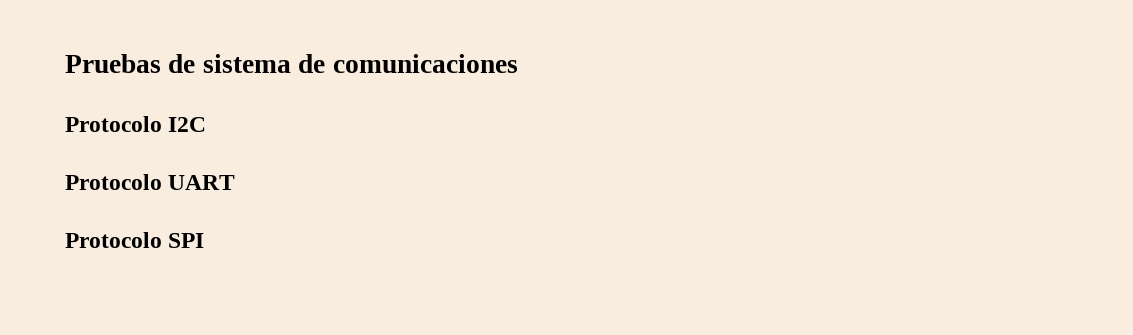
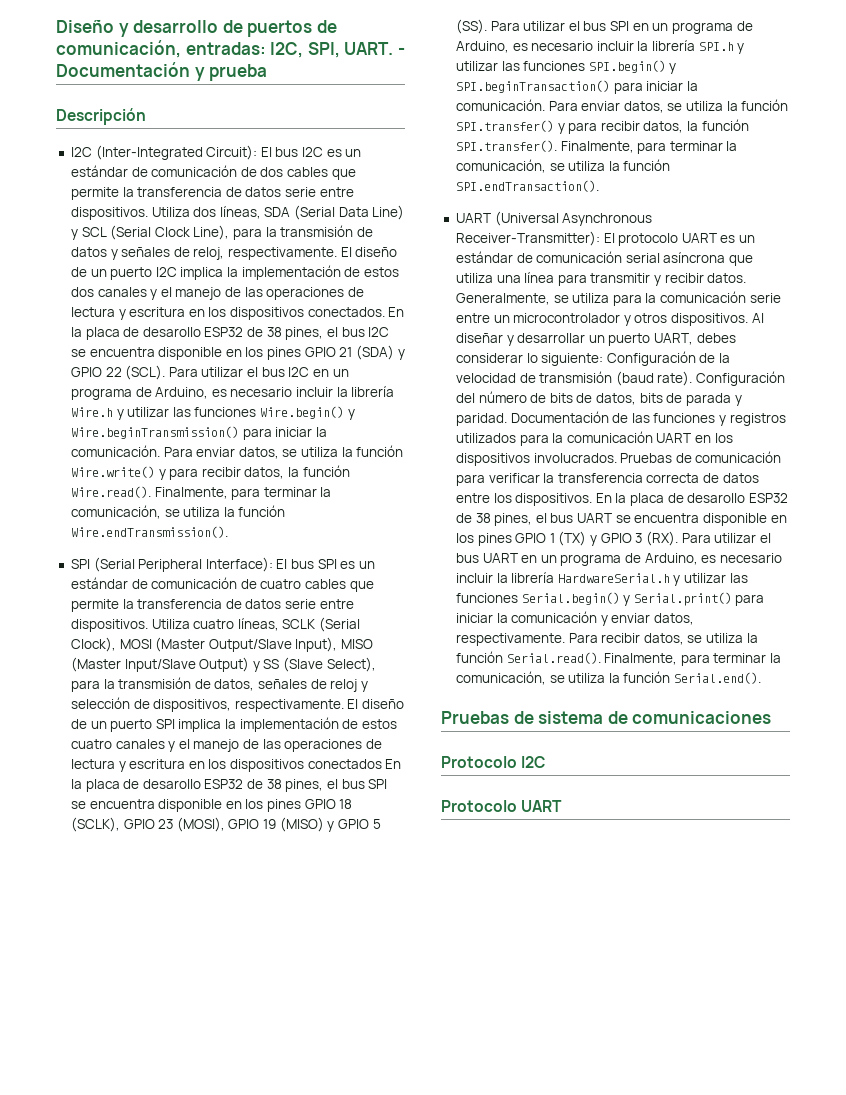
(65, 63) none -> [56,19,337,37] [56,40,405,58] [56,62,268,81] [56,108,146,125] [70,145,362,160] [70,165,356,180] [70,187,354,200] [70,205,405,220] [70,225,374,240] [70,247,398,260] [70,265,400,280] [70,287,365,300] [70,307,405,320] [70,327,390,340] [70,345,405,360] [70,365,349,380] [70,386,395,400] [70,406,355,420] [70,426,327,440] [70,445,404,459] [70,465,350,480] [70,486,332,500] [70,505,286,519] [70,526,228,538] [70,557,376,572] [70,577,374,592] [70,599,354,612] [70,617,361,632] [70,637,374,652] [70,657,376,672] [70,677,369,692] [70,697,405,712] [70,717,398,732] [70,739,383,752] [70,759,402,772] [70,779,388,792] [70,799,353,812] [70,817,381,832] [455,19,753,34] [455,40,745,54] [455,60,677,74] [455,80,698,94] [455,99,789,113] [455,119,749,134] [455,140,738,154] [455,159,671,173] [455,180,599,192] [455,211,653,226] [455,231,756,246] [455,251,754,266] [455,272,747,286] [455,291,781,306] [455,313,764,326] [455,333,736,346] [455,351,731,366] [455,371,786,386] [455,391,742,406] [455,411,786,426] [455,431,733,446] [455,451,782,466] [455,473,759,486] [455,493,789,506] [455,513,787,526] [455,531,771,546] [455,553,783,566] [455,572,748,586] [455,592,765,606] [455,611,695,626] [455,633,758,646] [455,651,782,666] [455,671,762,685] Diseño y desarrollo de puertos de comunicación, entradas: I2C, SPI, UART. - Documentación y prueba // Descripción // I2C (Inter-Integrated Circuit): El bus I2C es un estándar de comunicación de dos cables que permite la transferencia de datos serie entre dispositivos. Utiliza dos líneas, SDA (Serial Data Line) y SCL (Serial Clock Line), para la transmisión de datos y señales de reloj, respectivamente. El diseño de un puerto I2C implica la implementación de estos dos canales y el manejo de las operaciones de lectura y escritura en los dispositivos conectados. En la placa de desarollo ESP32 de 38 pines, el bus I2C se encuentra disponible en los pines GPIO 21 (SDA) y GPIO 22 (SCL). Para utilizar el bus I2C en un programa de Arduino, es necesario incluir la librería Wire.h y utilizar las funciones Wire.begin() y Wire.beginTransmission() para iniciar la comunicación. Para enviar datos, se utiliza la función Wire.write() y para recibir datos, la función Wire.read(). Finalmente, para terminar la comunicación, se utiliza la función Wire.endTransmission(). // SPI (Serial Peripheral Interface): El bus SPI es un estándar de comunicación de cuatro cables que permite la transferencia de datos serie entre dispositivos. Utiliza cuatro líneas, SCLK (Serial Clock), MOSI (Master Output/Slave Input), MISO (Master Input/Slave Output) y SS (Slave Select), para la transmisión de datos, señales de reloj y selección de dispositivos, respectivamente. El diseño de un puerto SPI implica la implementación de estos cuatro canales y el manejo de las operaciones de lectura y escritura en los dispositivos conectados En la placa de desarollo ESP32 de 38 pines, el bus SPI se encuentra disponible en los pines GPIO 18 (SCLK), GPIO 23 (MOSI), GPIO 19 (MISO) y GPIO 5 (SS). Para utilizar el bus SPI en un programa de Arduino, es necesario incluir la librería SPI.h y utilizar las funciones SPI.begin() y SPI.beginTransaction() para iniciar la comunicación. Para enviar datos, se utiliza la función SPI.transfer() y para recibir datos, la función SPI.transfer(). Finalmente, para terminar la comunicación, se utiliza la función SPI.endTransaction(). // UART (Universal Asynchronous Receiver-Transmitter): El protocolo UART es un estándar de comunicación serial asíncrona que utiliza una línea para transmitir y recibir datos. Generalmente, se utiliza para la comunicación serie entre un microcontrolador y otros dispositivos. Al diseñar y desarrollar un puerto UART, debes considerar lo siguiente: Configuración de la velocidad de transmisión (baud rate). Configuración del número de bits de datos, bits de parada y paridad. Documentación de las funciones y registros utilizados para la comunicación UART en los dispositivos involucrados. Pruebas de comunicación para verificar la transferencia correcta de datos entre los dispositivos. En la placa de desarollo ESP32 de 38 pines, el bus UART se encuentra disponible en los pines GPIO 1 (TX) y GPIO 3 (RX). Para utilizar el bus UART en un programa de Arduino, es necesario incluir la librería HardwareSerial.h y utilizar las funciones Serial.begin() y Serial.print() para iniciar la comunicación y enviar datos, respectivamente. Para recibir datos, se utiliza la función Serial.read(). Finalmente, para terminar la comunicación, se utiliza la función Serial.end(). //
[65,232,205,248] // Protocolo SPI -> (563, 806) none

